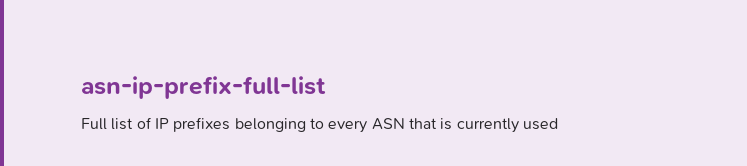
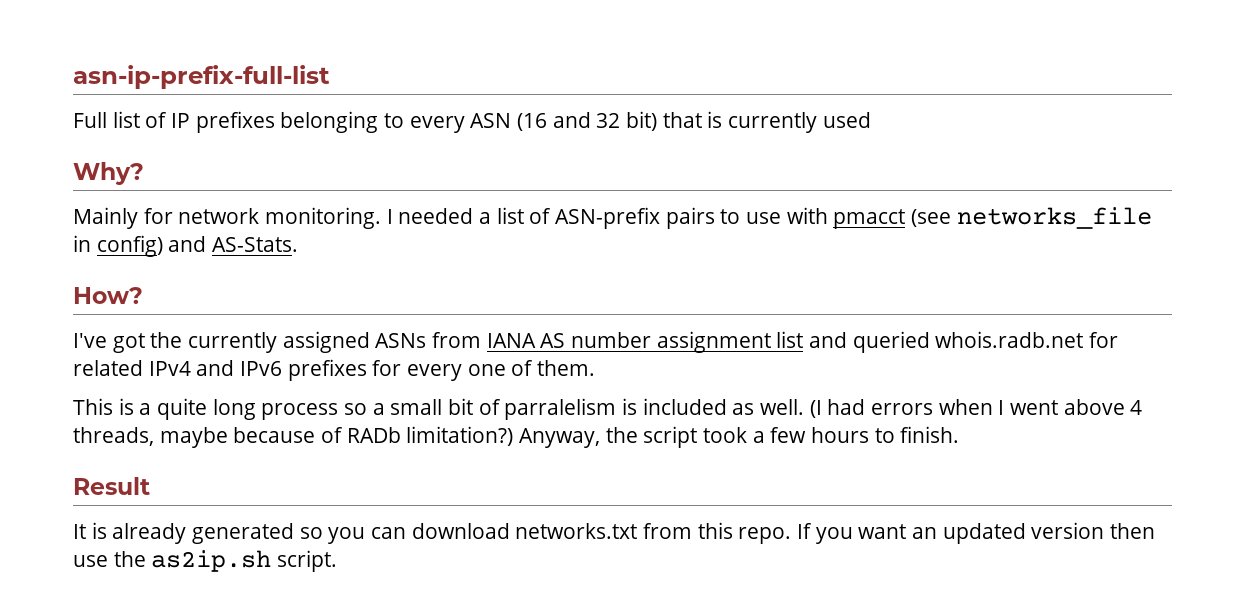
(405, 124) none -> [517,111,658,131] (16 and 32 bit)
(558, 124) none -> [73,162,144,185] [73,207,1152,229] [73,235,299,257] [73,287,143,304] [73,331,1119,353] [73,359,596,381] [73,398,1143,420] [73,426,960,448] [73,477,150,495] [73,522,1156,544] [73,550,338,572] // Why? // Mainly for network monitoring. I needed a list of ASN-prefix pairs to use with pmacct (see networks_file in config) and AS-Stats. // How? // I've got the currently assigned ASNs from IANA AS number assignment list and queried whois.radb.net for related IPv4 and IPv6 prefixes for every one of them. // This is a quite long process so a small bit of parralelism is included as well. (I had errors when I went above 4 threads, maybe because of RADb limitation?) Anyway, the script took a few hours to finish. // Result // It is already generated so you can download networks.txt from this repo. If you want an updated version then use the as2ip.sh script.

